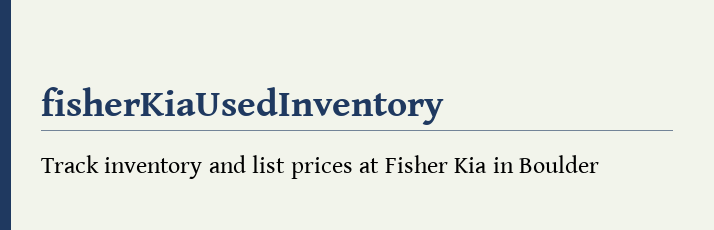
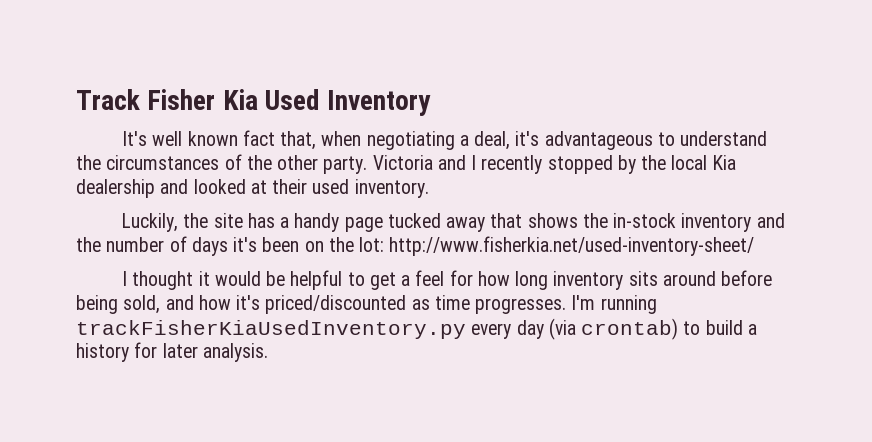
[41,87,444,125] [41,155,600,179] fisherKiaUsedInventory // Track inventory and list prices at Fisher Kia in Boulder -> [76,89,431,116] [122,130,768,150] [76,154,736,174] [76,179,429,198] [122,213,785,232] [76,236,755,256] [122,270,773,290] [76,295,657,314] [76,318,757,340] [76,342,268,362] Track Fisher Kia Used Inventory // It's well known fact that, when negotiating a deal, it's advantageous to understand the circumstances of the other party. Victoria and I recently stopped by the local Kia dealership and looked at their used inventory. // Luckily, the site has a handy page tucked away that shows the in-stock inventory and the number of days it's been on the lot: http://www.fisherkia.net/used-inventory-sheet/ // I thought it would be helpful to get a feel for how long inventory sits around before being sold, and how it's priced/discounted as time progresses. I'm running trackFisherKiaUsedInventory.py every day (via crontab) to build a history for later analysis.

